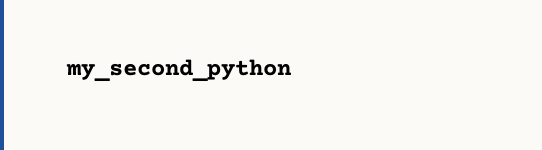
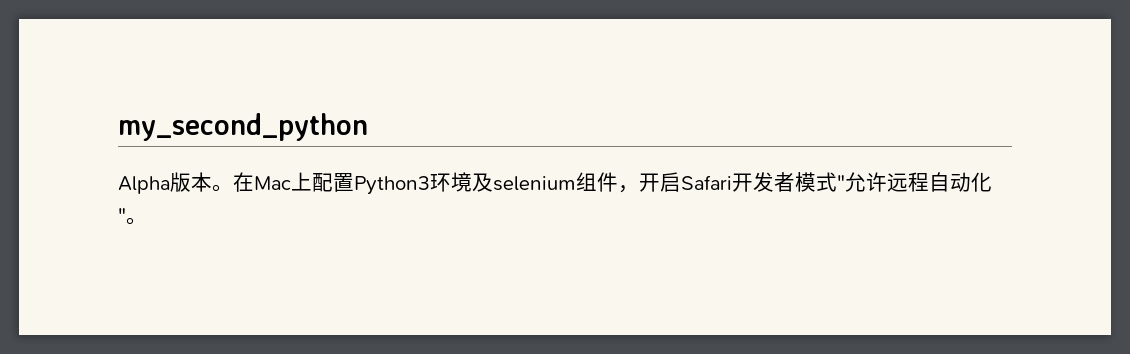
(292, 70) none -> [118,172,992,195] [118,208,147,225] // Alpha版本。在Mac上配置Python3环境及selenium组件，开启Safari开发者模式"允许远程自动化"。

